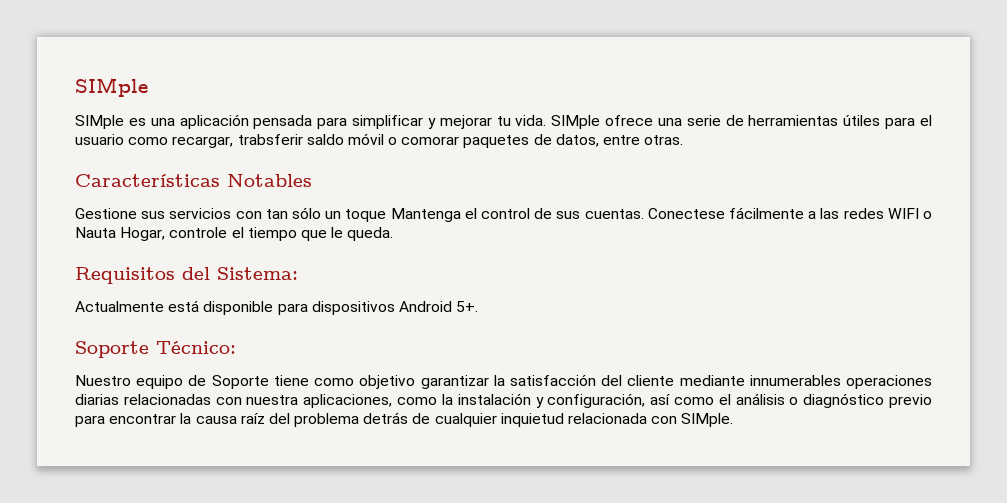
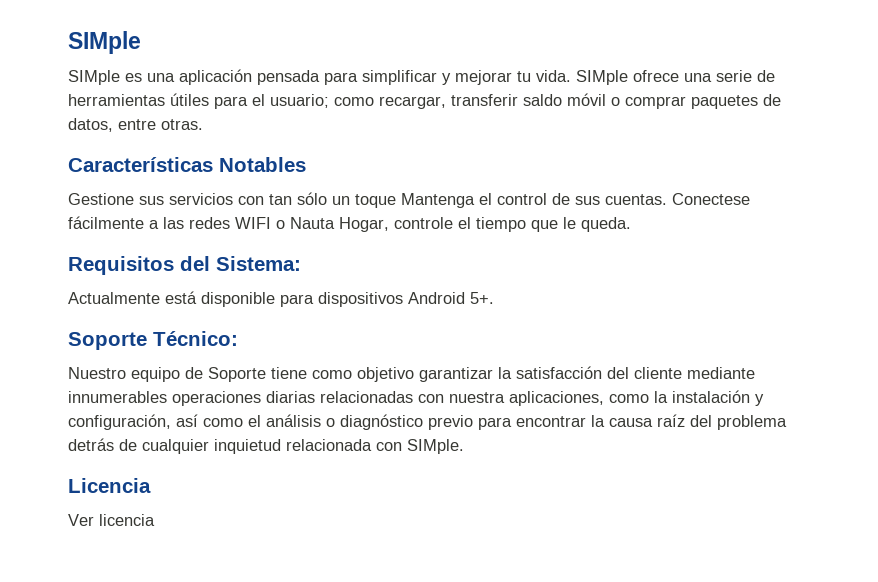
[75,134,124,145] usuario -> [270,94,329,108] usuario;
[237,134,303,145] trabsferir -> [451,94,518,106] transferir
[401,136,460,145] comorar -> [625,96,686,109] comprar
(734, 420) none -> [68,478,151,493] [68,514,155,526] // Licencia // Ver licencia

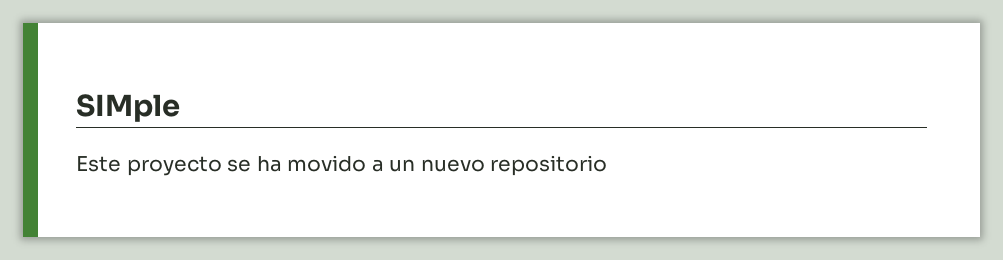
[68,69,775,85] [68,93,781,109] [68,118,203,132] [68,157,306,172] [68,192,750,208] [68,216,631,232] [68,256,301,275] [68,291,494,307] [68,331,238,350] [68,366,755,382] [68,390,764,406] [68,414,787,430] [68,438,464,454] [68,478,151,493] [68,514,155,526] SIMple es una aplicación pensada para simplificar y mejorar tu vida. SIMple ofrece una serie de herramientas útiles para el usuario; como recargar, transferir saldo móvil o comprar paquetes de datos, entre otras. // Características Notables // Gestione sus servicios con tan sólo un toque Mantenga el control de sus cuentas. Conectese fácilmente a las redes WIFI o Nauta Hogar, controle el tiempo que le queda. // Requisitos del Sistema: // Actualmente está disponible para dispositivos Android 5+. // Soporte Técnico: // Nuestro equipo de Soporte tiene como objetivo garantizar la satisfacción del cliente mediante innumerables operaciones diarias relacionadas con nuestra aplicaciones, como la instalación y configuración, así como el análisis o diagnóstico previo para encontrar la causa raíz del problema detrás de cualquier inquietud relacionada con SIMple. // Licencia // Ver licencia -> [76,155,608,176] Este proyecto se ha movido a un nuevo repositorio

